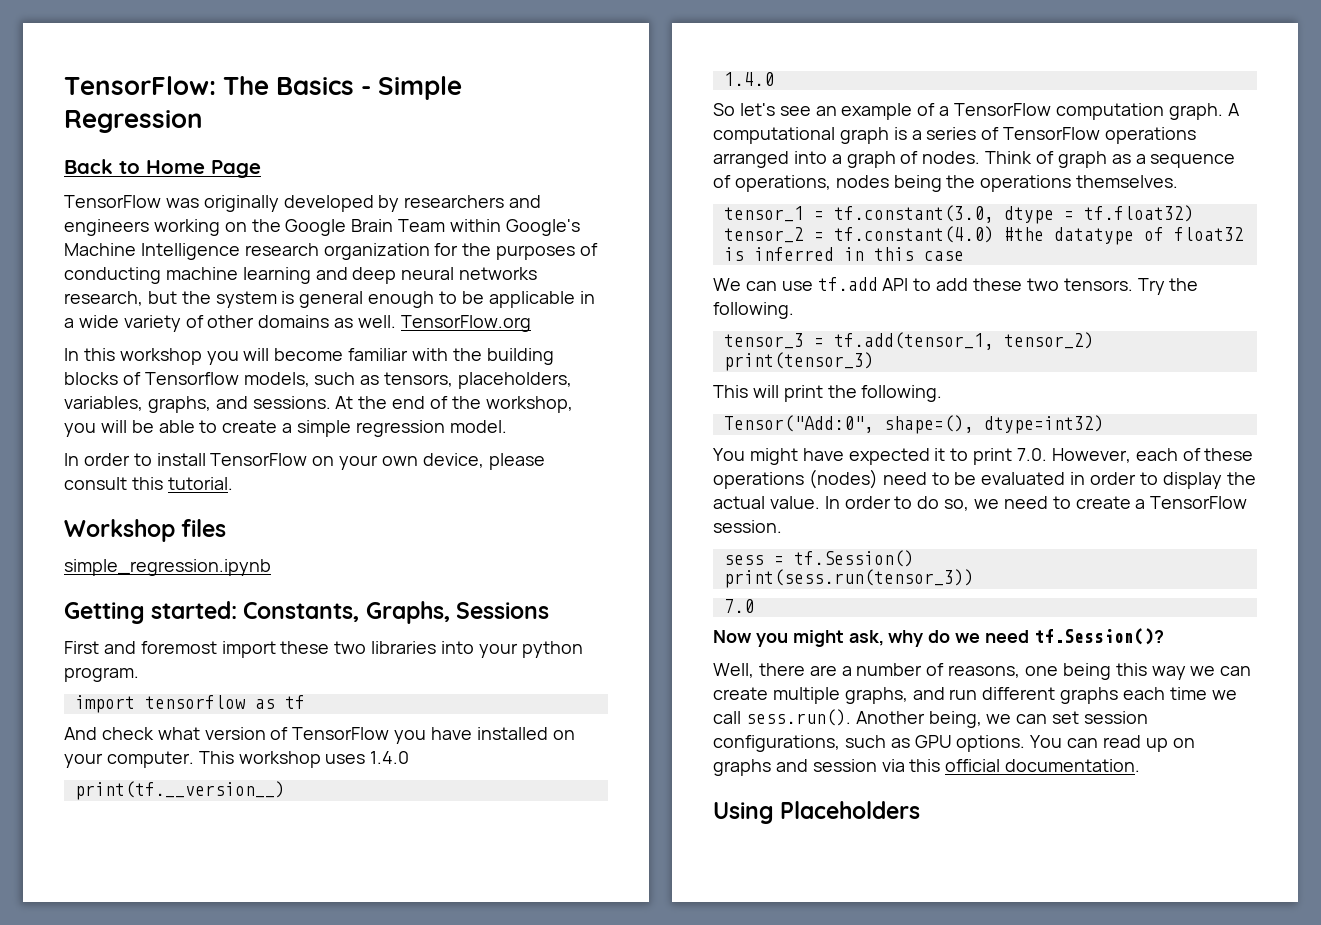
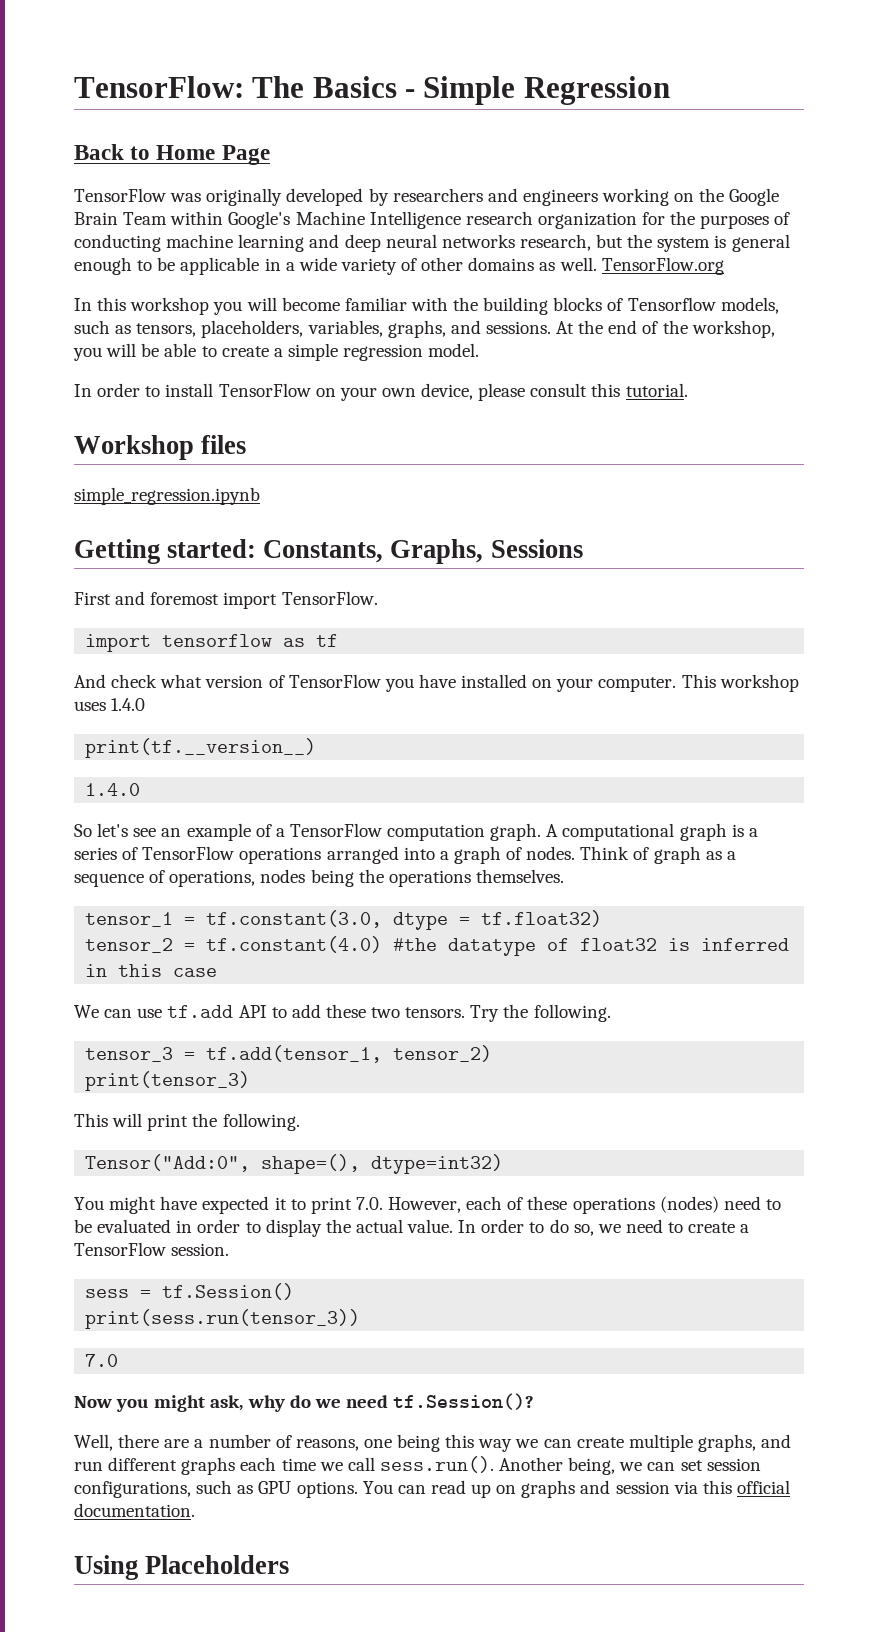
[280,641,583,658] [64,667,139,682] these two libraries into your python program. -> [281,591,378,605] TensorFlow.

